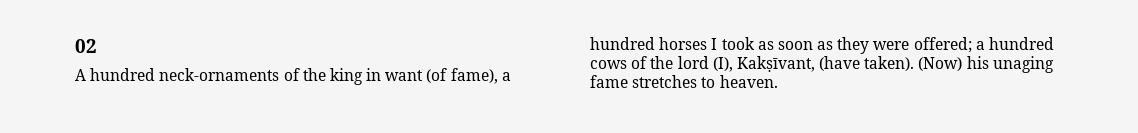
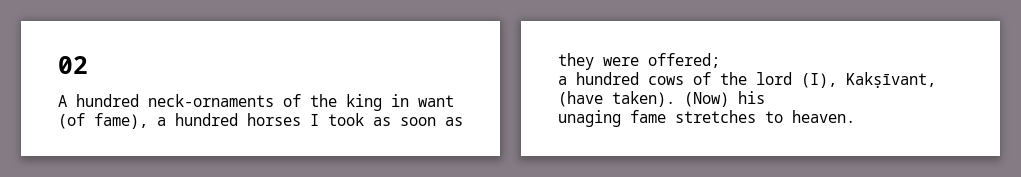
(972, 45) none -> (720, 60) //
(989, 62) none -> (765, 97) //

